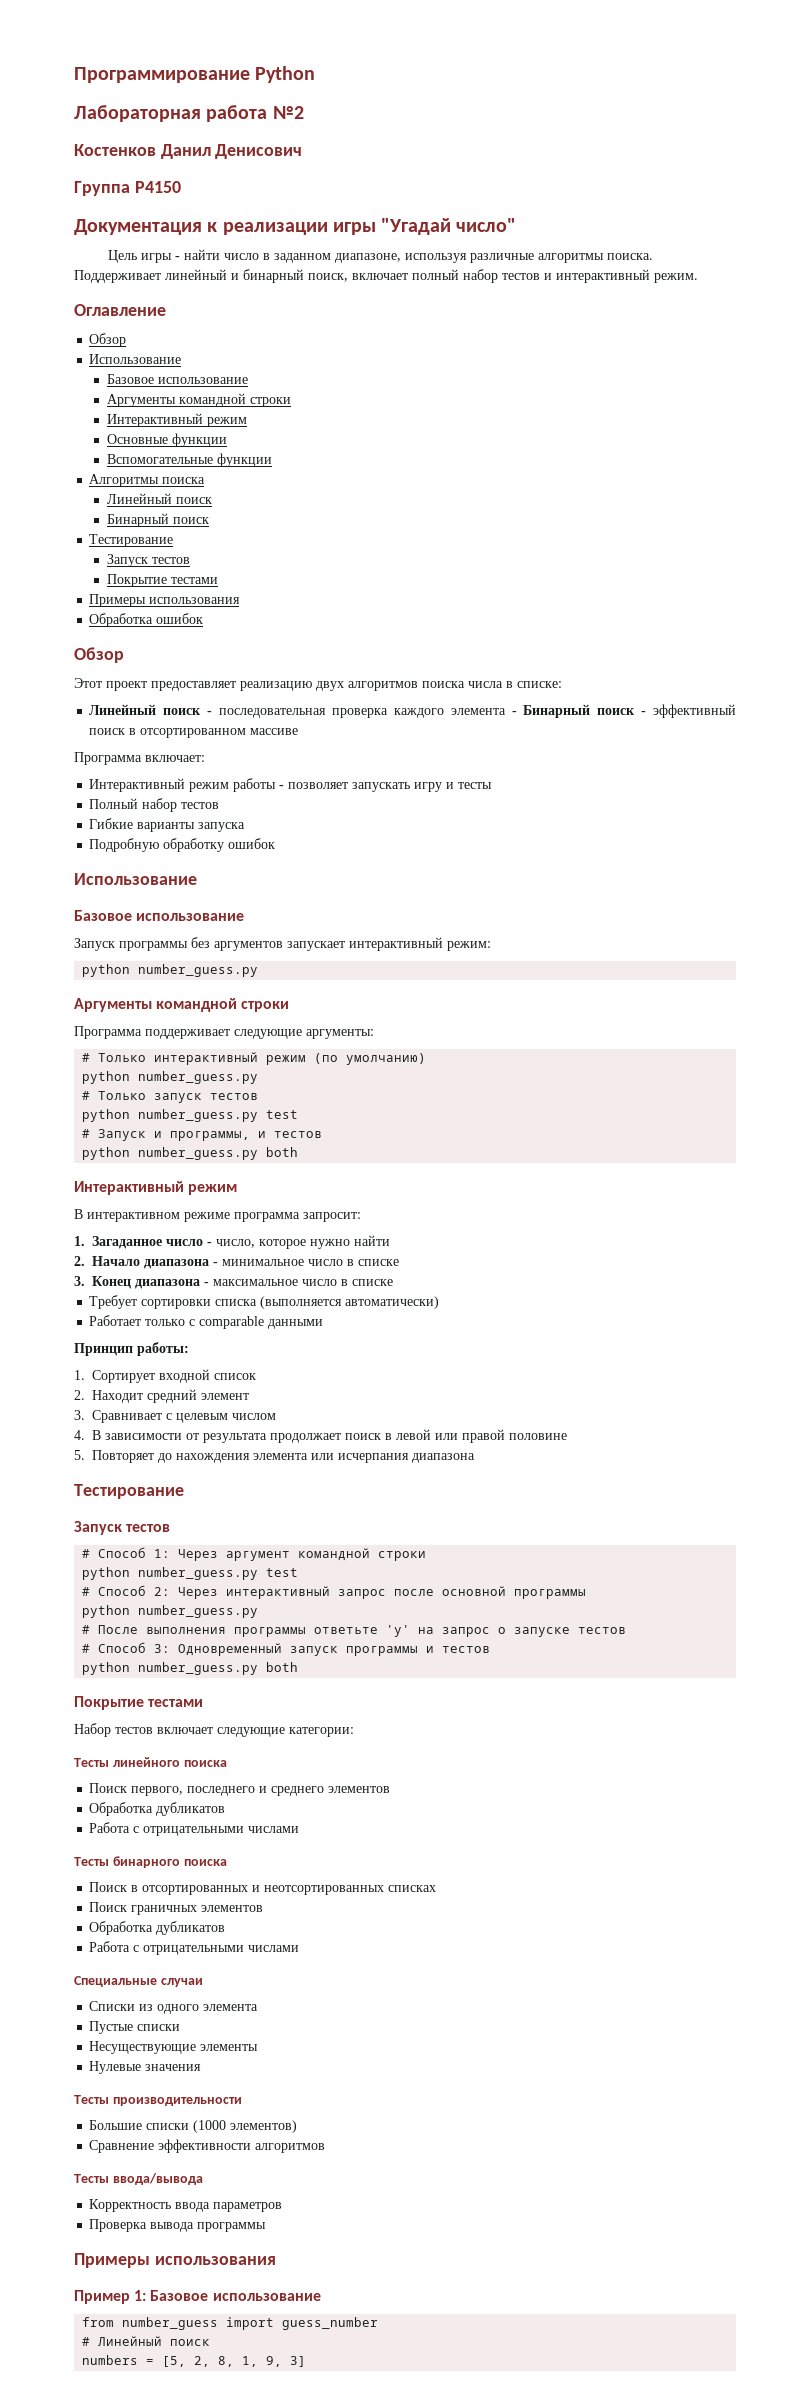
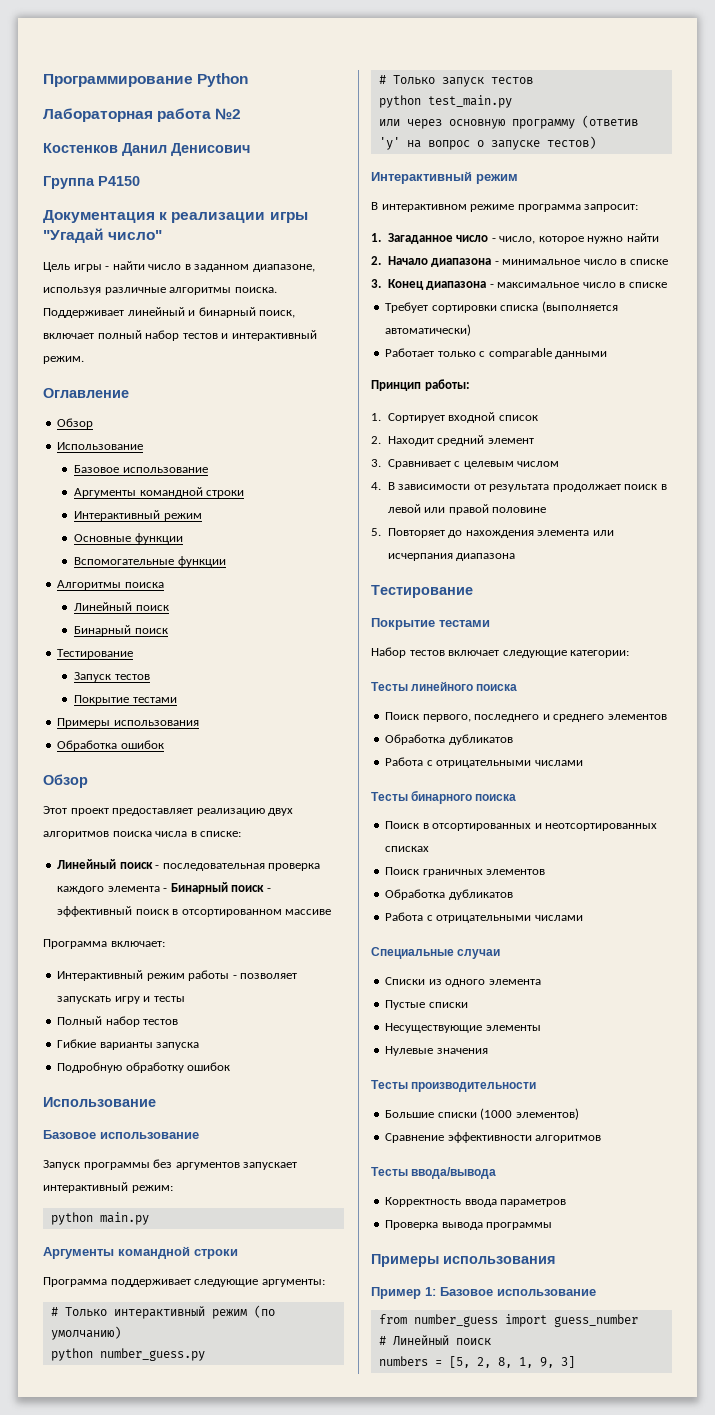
[138,964,259,977] number_guess.py -> [99,1212,149,1225] main.py
[138,1109,299,1122] [82,1129,323,1141] [82,1147,299,1160] number_guess.py test // # Запуск и программы, и тестов // python number_guess.py both -> [427,95,512,108] [378,115,638,129] [378,136,596,150] test_main.py // или через основную программу (ответив 'y' на вопрос о запуске тестов)
[74,1521,171,1535] [82,1547,427,1561] [82,1567,299,1580] [82,1585,587,1599] [82,1605,259,1618] [82,1625,627,1637] [82,1642,491,1656] [82,1662,299,1675] // Запуск тестов // # Способ 1: Через аргумент командной строки // python number_guess.py test // # Способ 2: Через интерактивный запрос после основной программы // python number_guess.py // # После выполнения программы ответьте 'y' на запрос о запуске тестов // # Способ 3: Одновременный запуск программы и тестов // python number_guess.py both -> (473, 591) none

